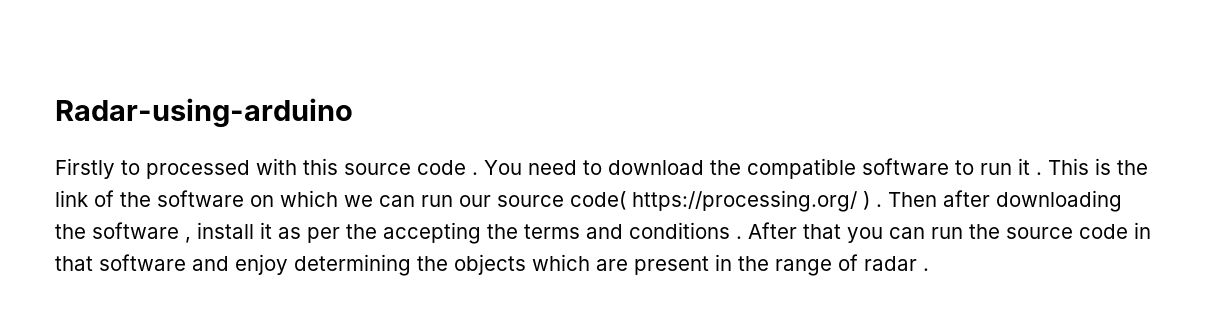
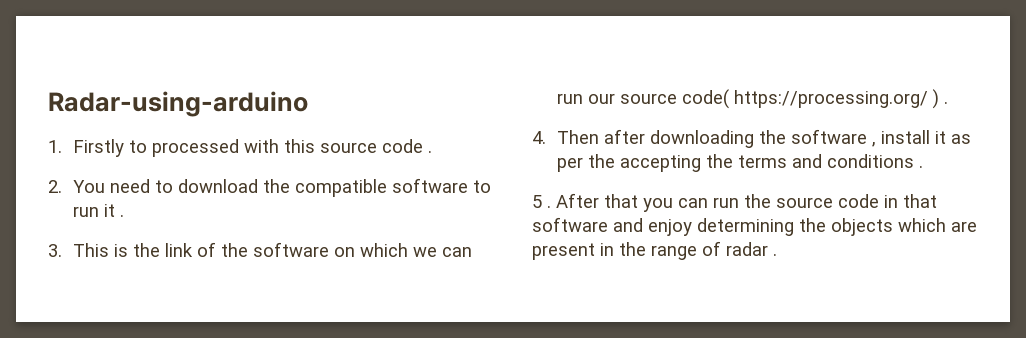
(353, 113) none -> [48,140,62,153] 1.
(478, 173) none -> [48,180,62,193] // 2.
(1042, 173) none -> [48,244,62,257] // 3.
(882, 205) none -> [532,131,546,144] // 4.
(742, 237) none -> [532,195,551,208] // 5 .

